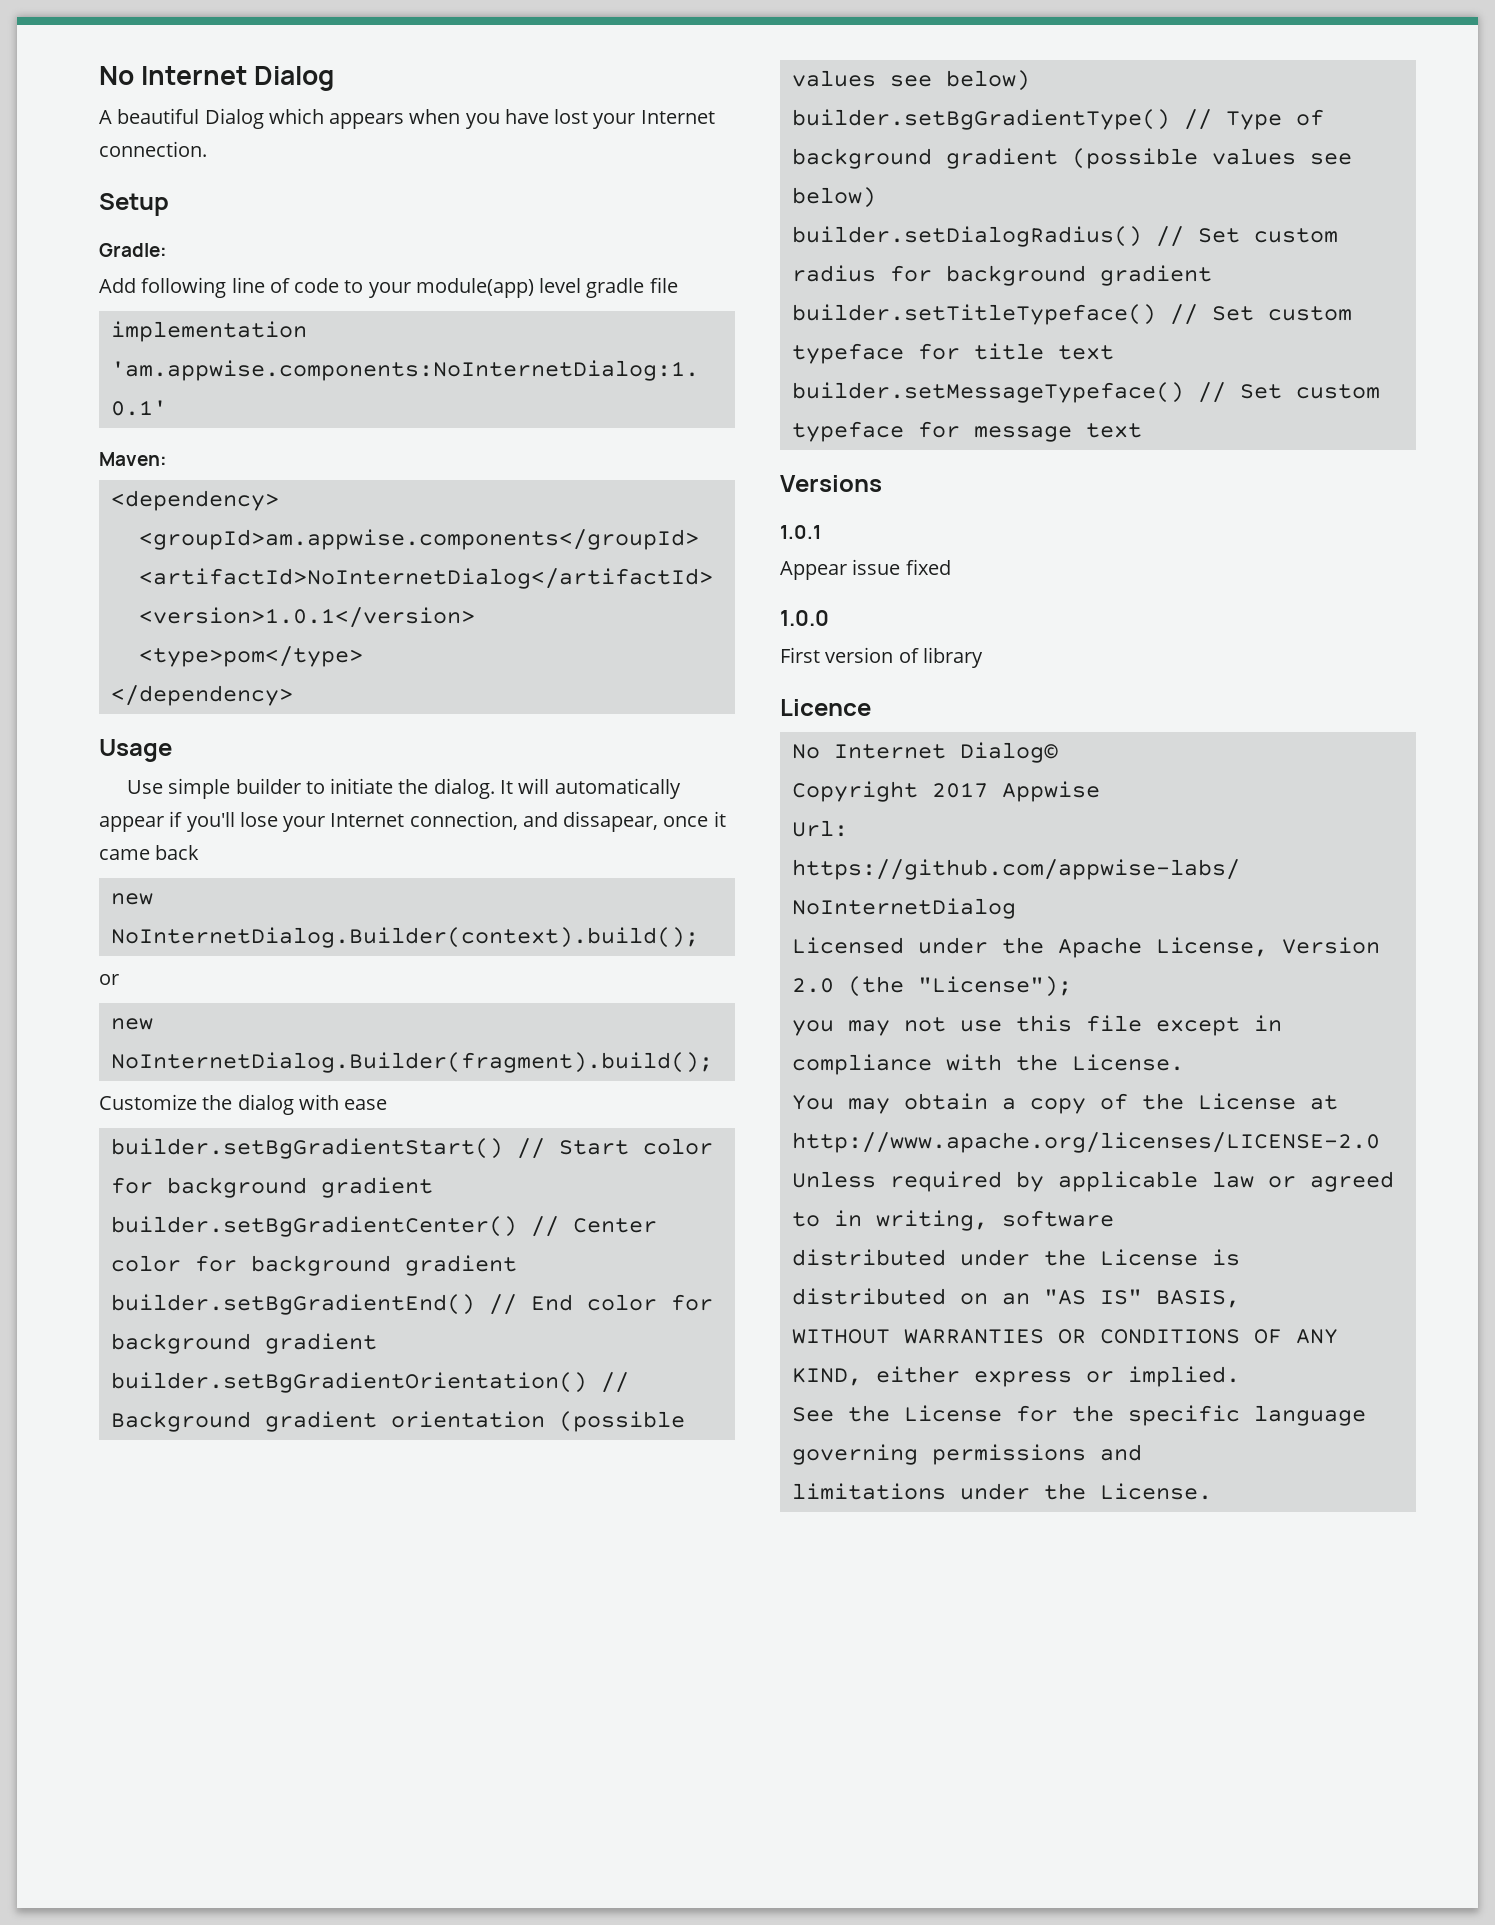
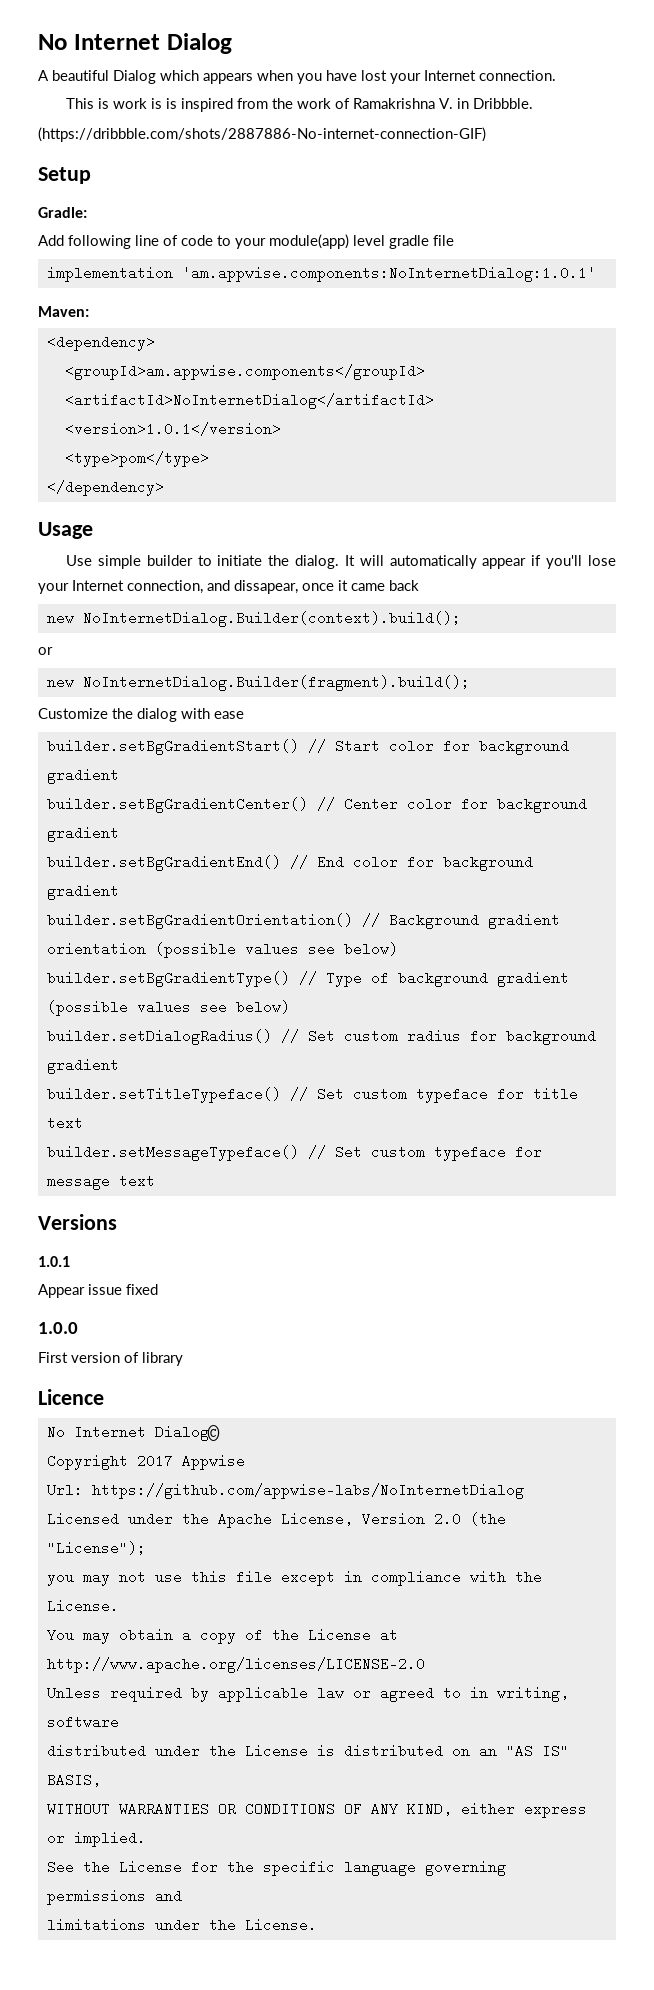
(207, 149) none -> [66,98,534,112] [38,127,486,142] // This is work is is inspired from the work of Ramakrishna V. in Dribbble. // (https://dribbble.com/shots/2887886-No-internet-connection-GIF)

